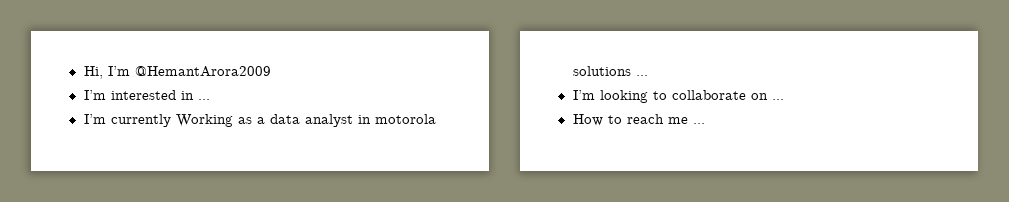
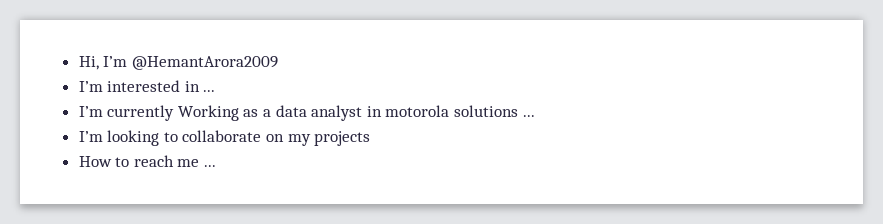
[771,99,784,100] ... -> [287,131,371,146] my projects

